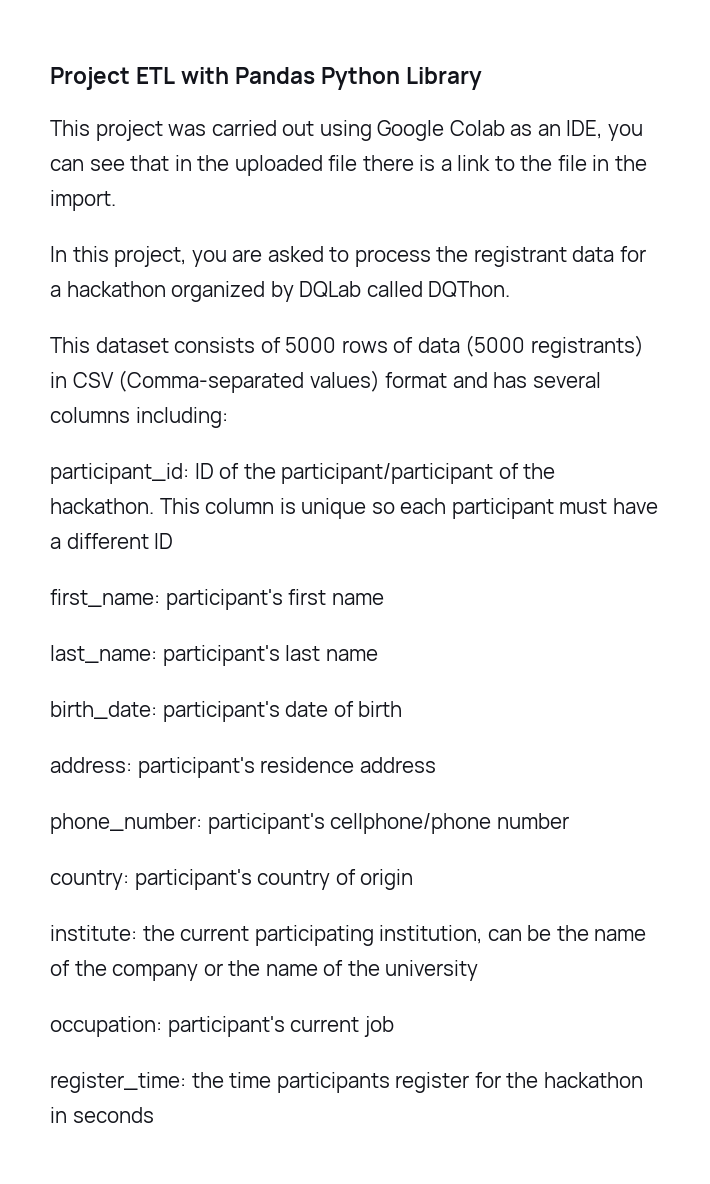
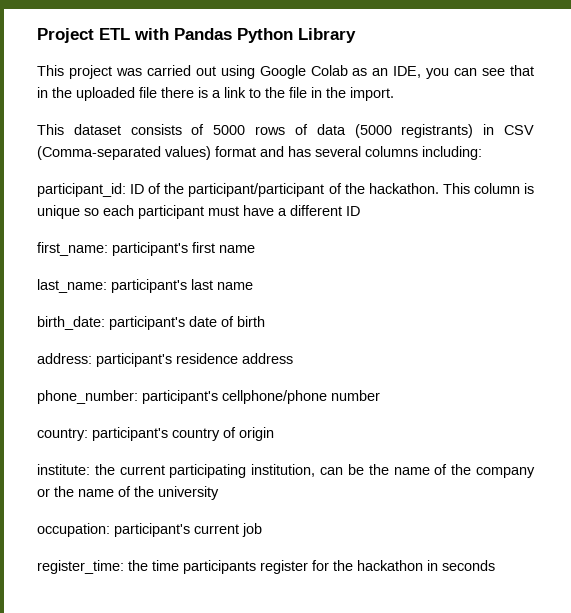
[50,246,646,267] [50,281,511,302] // In this project, you are asked to process the registrant data for a hackathon organized by DQLab called DQThon. -> (394, 94) none

